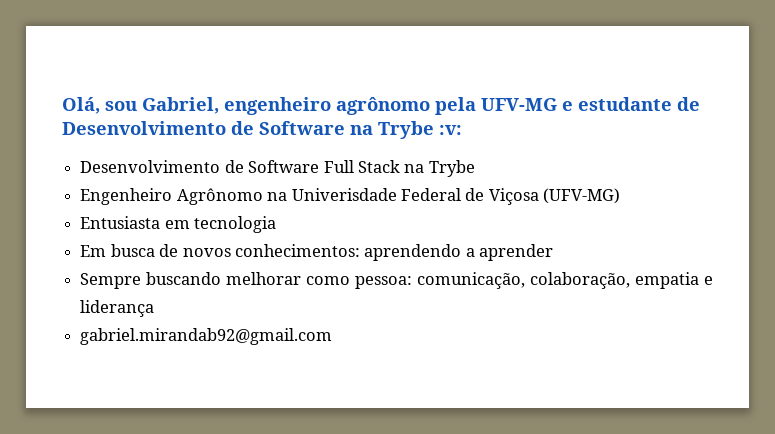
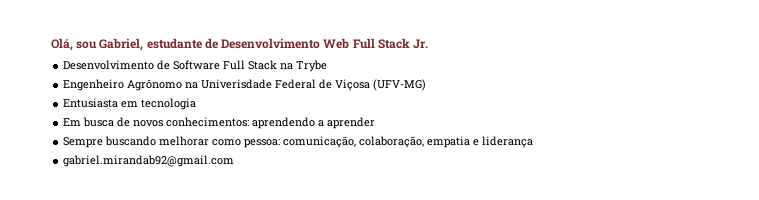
[224,97,700,115] [62,121,462,139] engenheiro agrônomo pela UFV-MG e estudante de Desenvolvimento de Software na Trybe :v: -> [146,38,429,49] estudante de Desenvolvimento Web Full Stack Jr.

